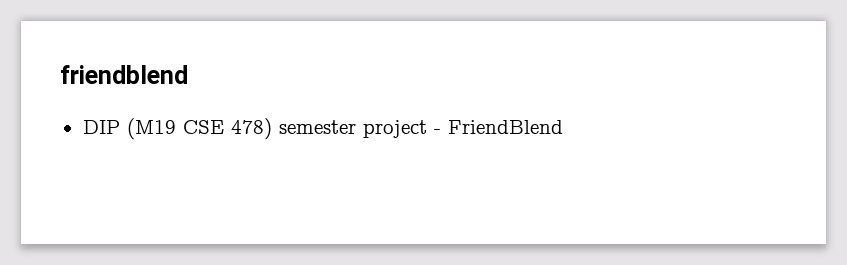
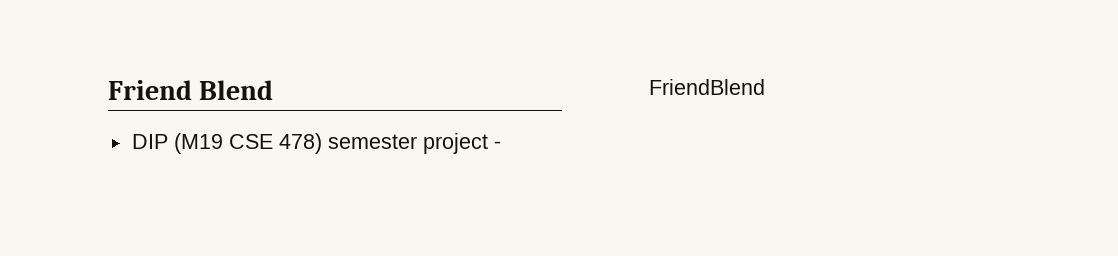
[60,65,188,84] friendblend -> [108,80,274,100] Friend Blend

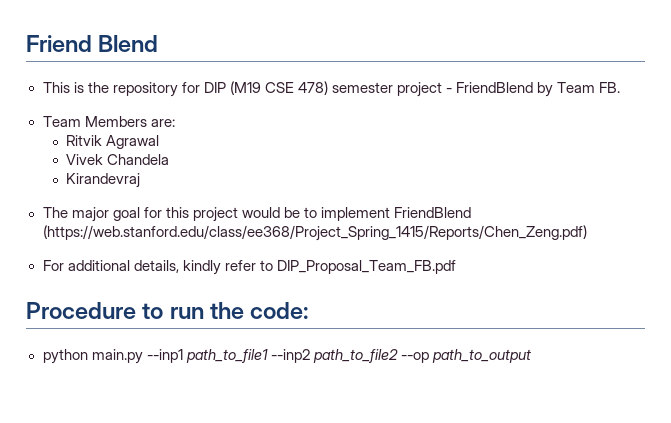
(274, 90) none -> [42,82,200,97] This is the repository for
(765, 87) none -> [537,82,621,97] [42,116,175,127] [66,135,160,149] [66,154,170,165] [66,173,141,188] [42,207,472,222] [42,225,587,241] [42,260,456,275] [26,302,310,319] [42,349,531,364] by Team FB. // Team Members are: // Ritvik Agrawal // Vivek Chandela // Kirandevraj // The major goal for this project would be to implement FriendBlend (https://web.stanford.edu/class/ee368/Project_Spring_1415/Reports/Chen_Zeng.pdf) // For additional details, kindly refer to DIP_Proposal_Team_FB.pdf // Procedure to run the code: // python main.py --inp1 path_to_file1 --inp2 path_to_file2 --op path_to_output

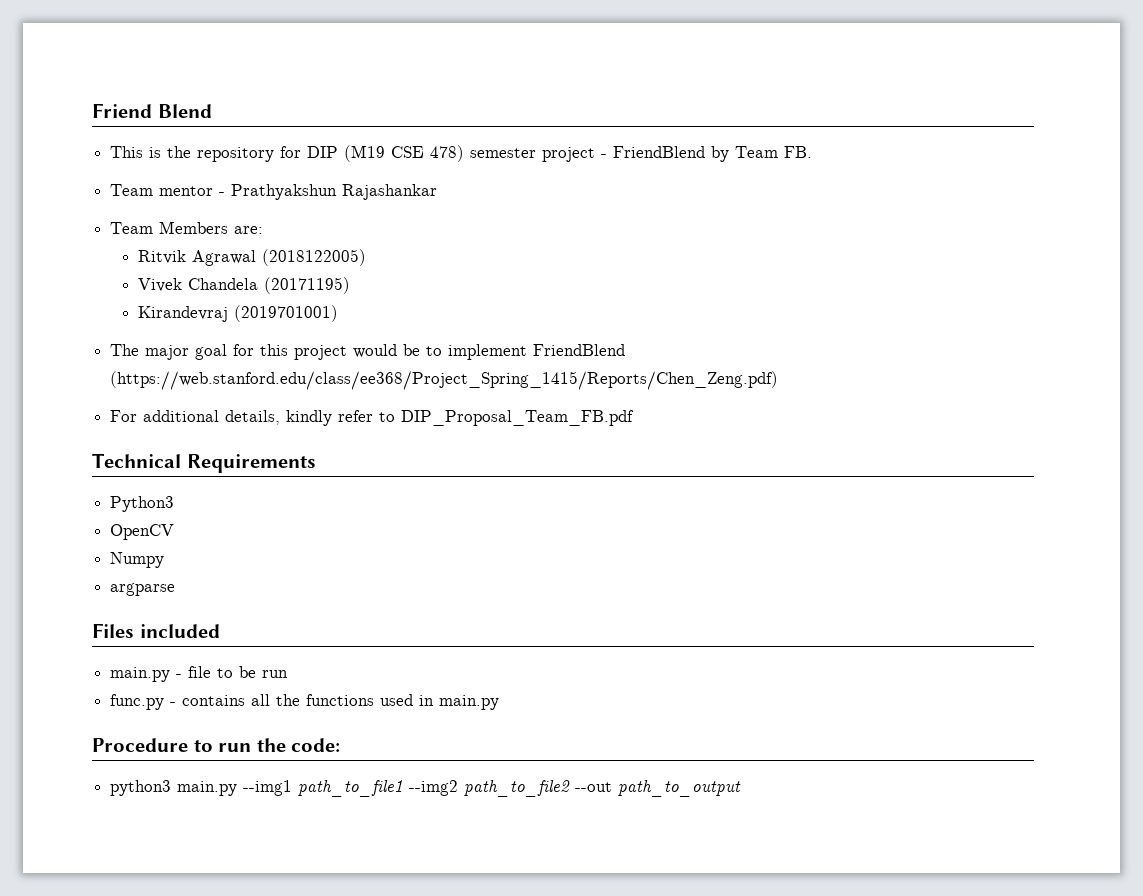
(621, 87) none -> [110,184,438,200] // Team mentor - Prathyakshun Rajashankar
(160, 142) none -> [262,249,367,266] (2018122005)
(170, 159) none -> [264,277,351,294] (20171195)
(141, 180) none -> [234,305,339,322] (2019701001)
(456, 267) none -> [92,453,316,473] [110,496,175,512] [110,524,175,540] [110,552,165,568] [110,583,176,596] [92,623,220,638] [110,666,289,682] [110,694,500,710] // Technical Requirements // Python3 // OpenCV // Numpy // argparse // Files included // main.py - file to be run // func.py - contains all the functions used in main.py
[42,349,429,364] python main.py --inp1 path_to_file1 --inp2 path_to_file2 --op -> [110,780,613,797] python3 main.py --img1 path_to_file1 --img2 path_to_file2 --out

